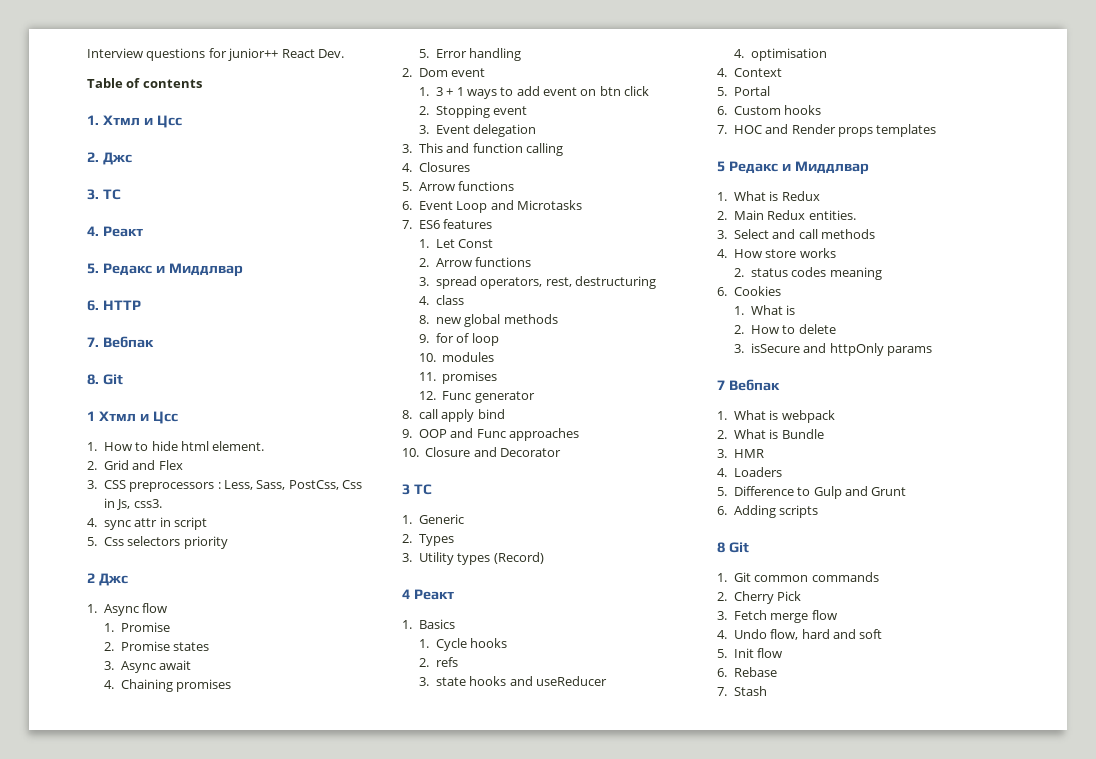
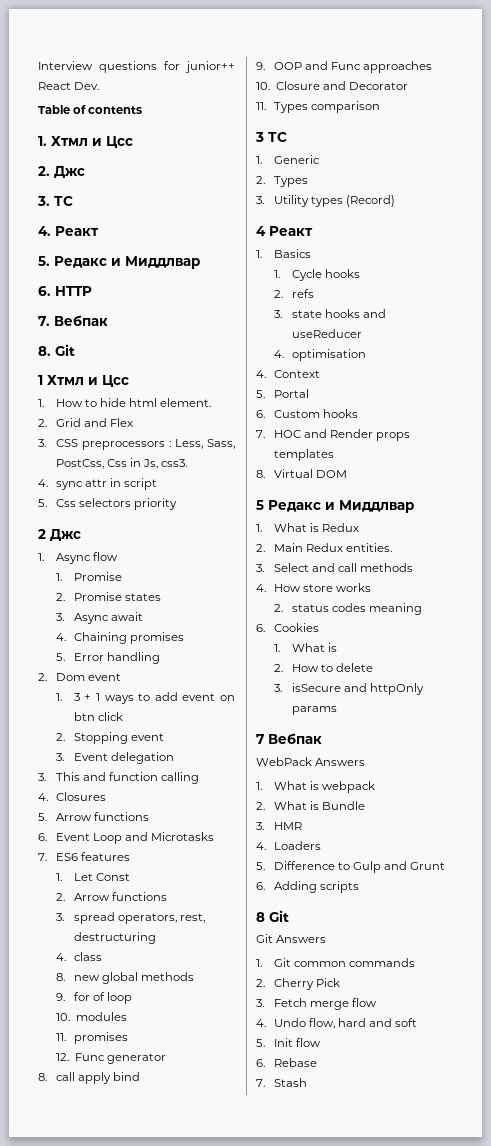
(561, 452) none -> [256,101,380,113] // 11. Types comparison
(937, 130) none -> [256,469,347,478] // 8. Virtual DOM
(780, 385) none -> [256,757,366,766] // WebPack Answers
(749, 547) none -> [256,934,327,943] // Git Answers

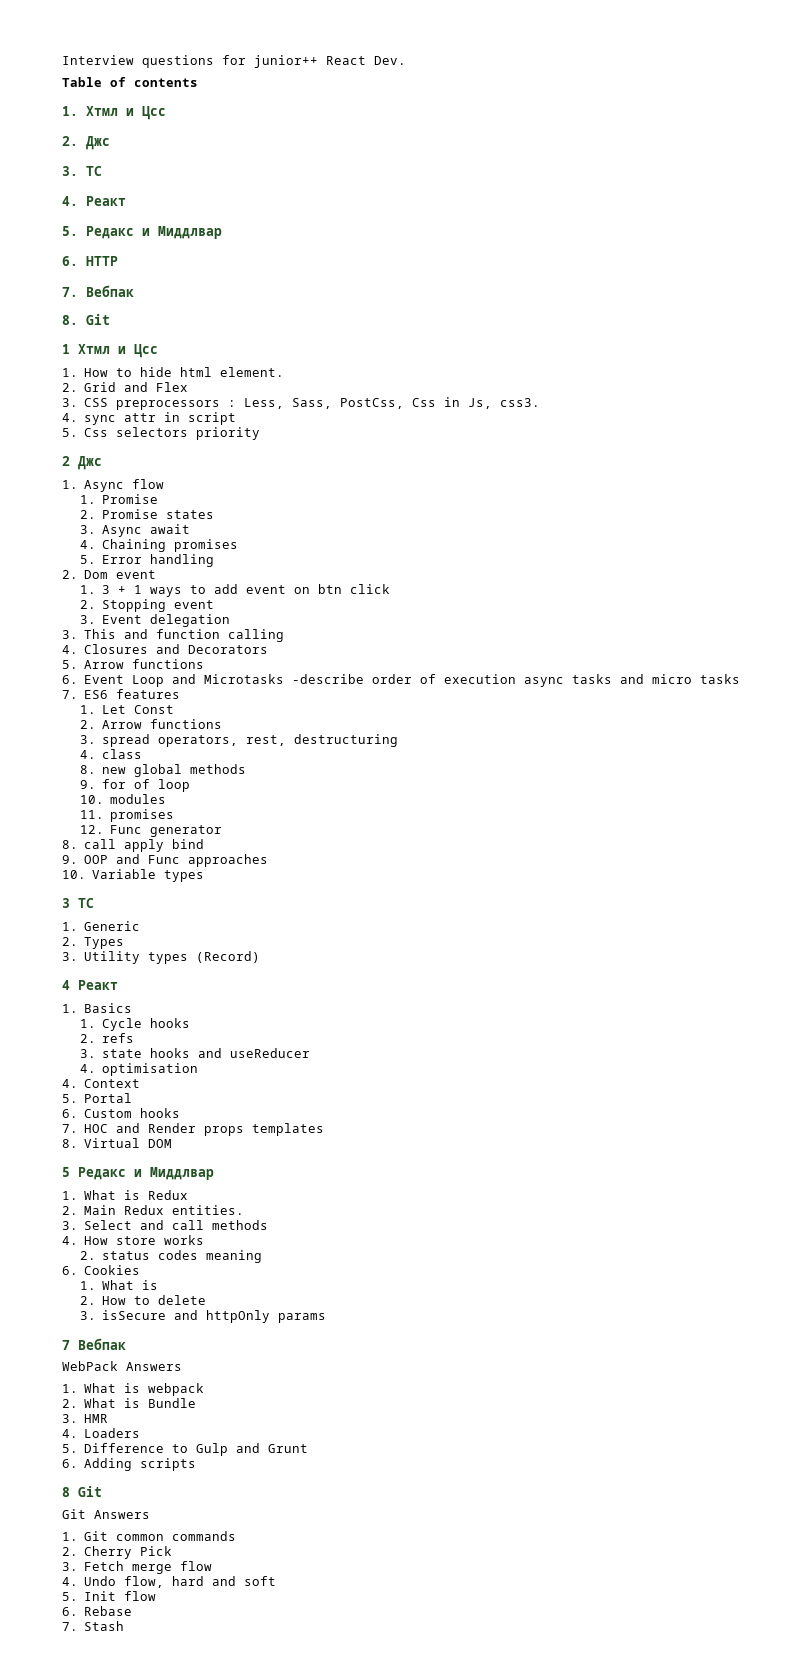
(106, 796) none -> [156,644,269,654] and Decorators
(215, 836) none -> [292,674,741,687] -describe order of execution async tasks and micro tasks
[275,81,408,90] [256,101,380,113] Closure and Decorator // 11. Types comparison -> [92,869,205,882] Variable types

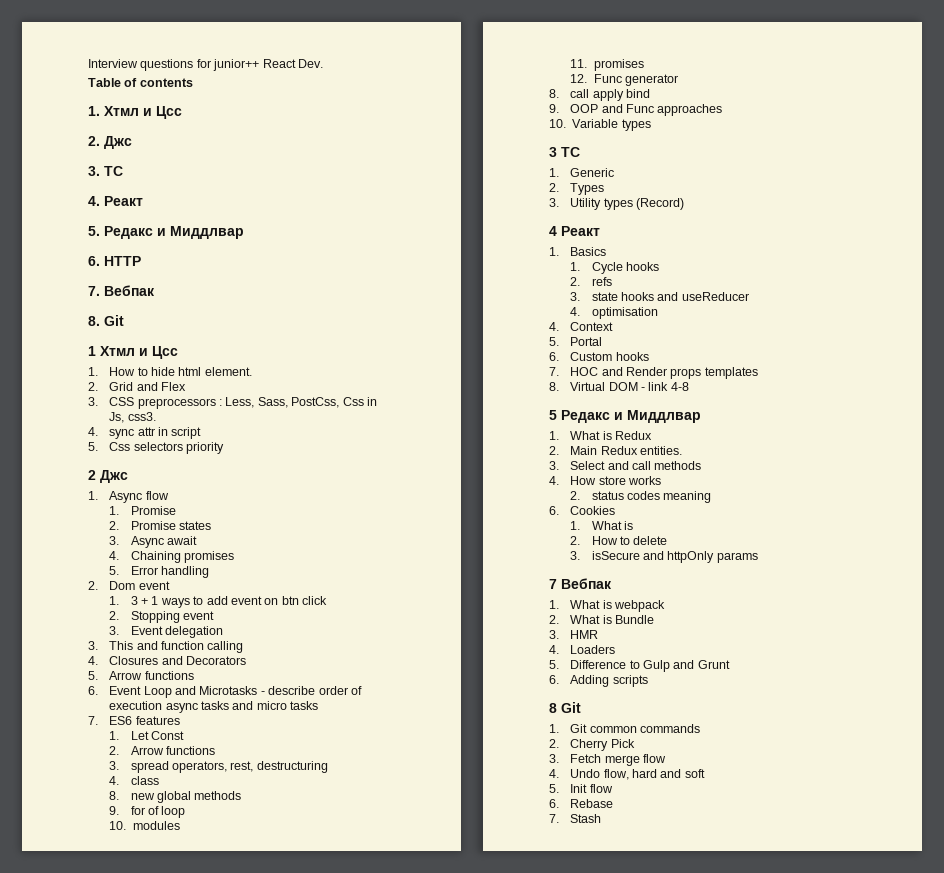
[292,674,365,684] -describe -> [260,686,316,695] - describe
(173, 1143) none -> [641,382,689,391] - link 4-8
[62,1361,182,1371] // WebPack Answers -> (612, 583) none
[62,1509,150,1519] // Git Answers -> (581, 707) none

